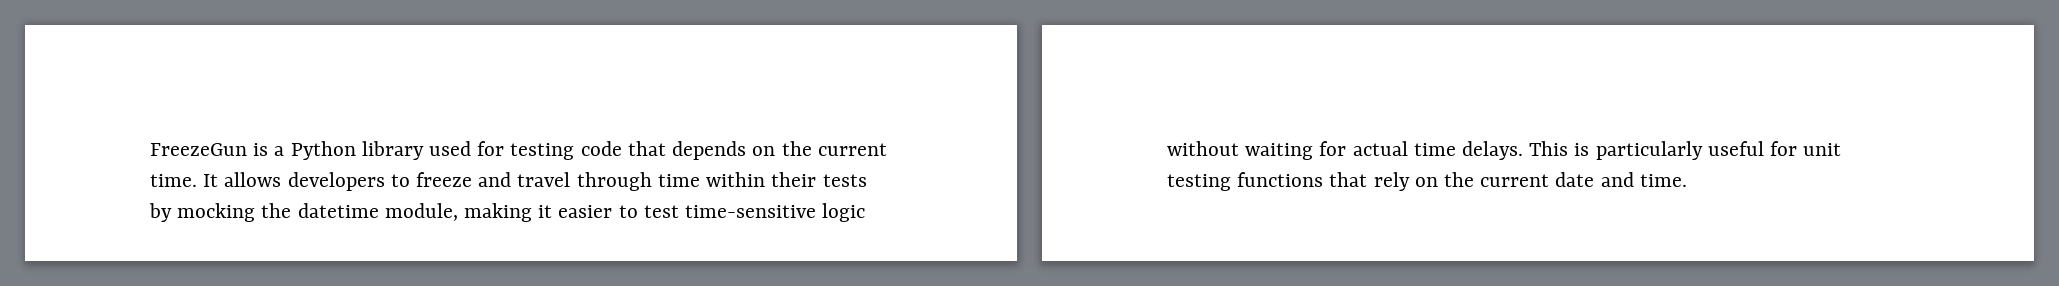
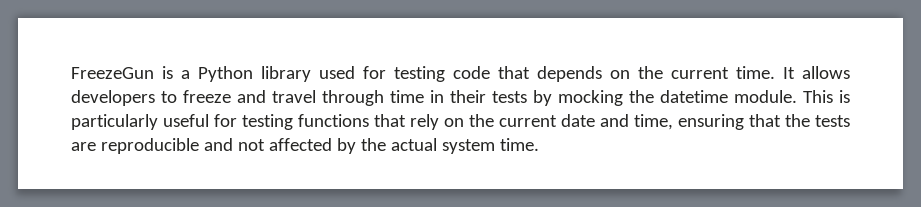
[706,172,766,187] within -> [430,90,444,103] in
[384,203,866,222] [1167,141,1524,160] module, making it easier to test time-sensitive logic without waiting for actual time delays. -> [734,90,797,103] module.
[1803,143,1842,156] unit -> (237, 120) none
(1634, 179) none -> [634,114,850,130] [71,138,495,154] time, ensuring that the tests are reproducible and not affected by the actual system

